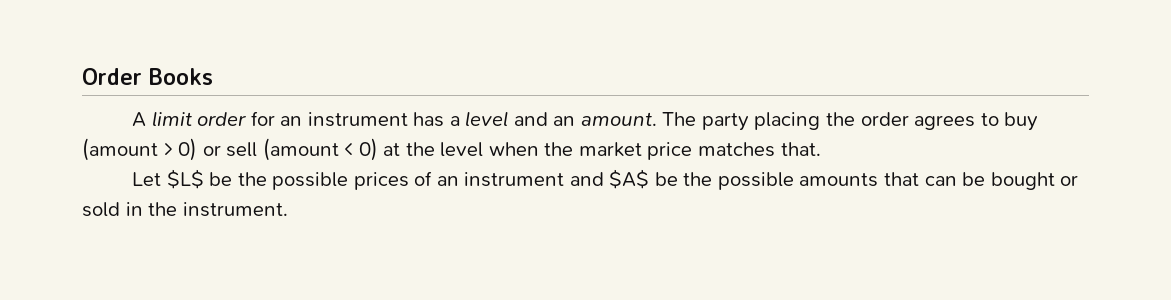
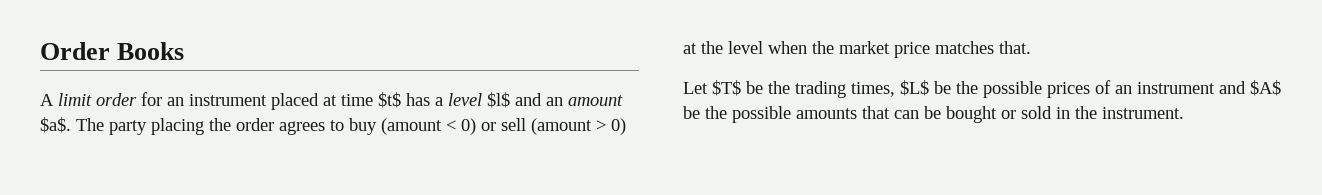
(408, 119) none -> [271,92,401,110] placed at time $t$
(509, 119) none -> [487,92,510,108] $l$
[580,112,657,126] amount. -> [568,95,623,106] [40,117,71,133] amount $a$.
[163,143,173,156] > -> [446,120,456,131] <
[344,143,354,156] < -> [596,120,606,131] >
(161, 179) none -> [712,80,895,98] $T$ be the trading times,

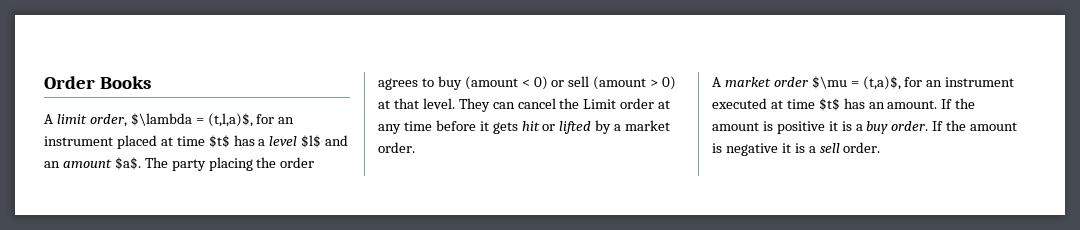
[96,93,137,106] order -> [89,113,253,127] order, $\lambda = (t,l,a)$,
[701,41,1031,58] [683,80,1281,98] [683,106,1184,123] the level when the market price matches that. // Let $T$ be the trading times, $L$ be the possible prices of an instrument and $A$ be the possible amounts that can be bought or sold in the instrument. -> [393,98,671,112] [378,120,671,134] [378,142,415,153] [712,76,1015,90] [712,98,976,111] [712,120,1018,134] [712,142,881,156] that level. They can cancel the Limit order at any time before it gets hit or lifted by a market order. // A market order $\mu = (t,a)$, for an instrument executed at time $t$ has an amount. If the amount is positive it is a buy order. If the amount is negative it is a sell order.

